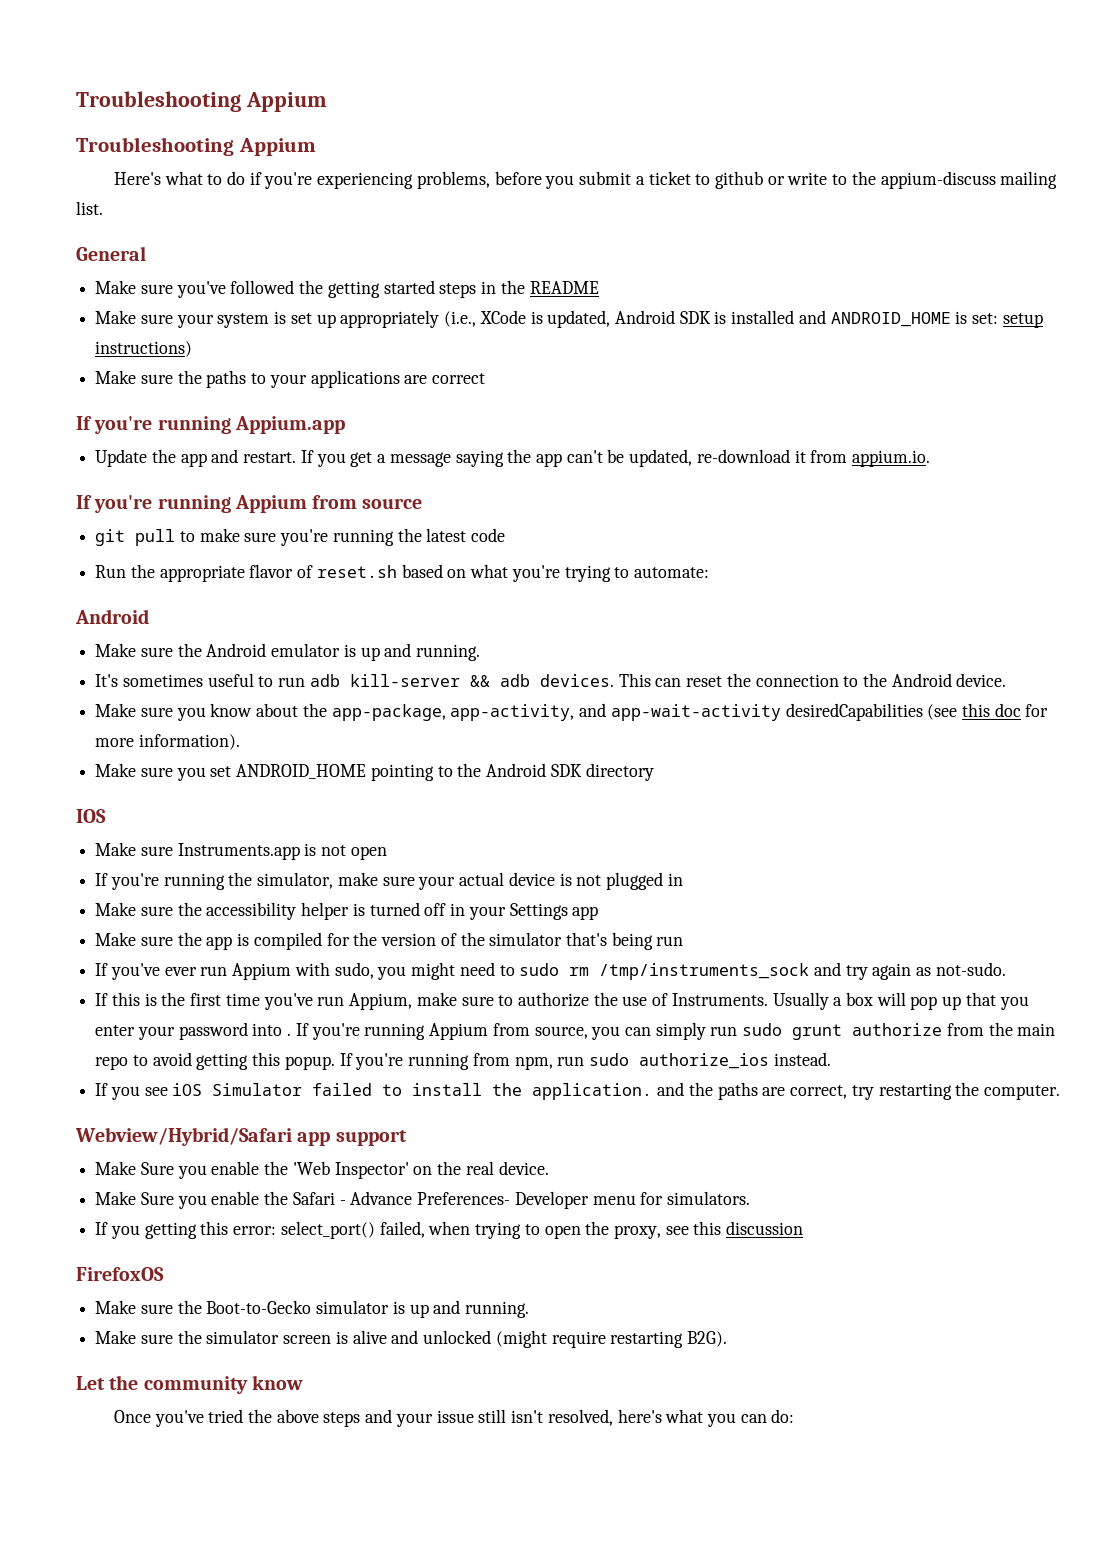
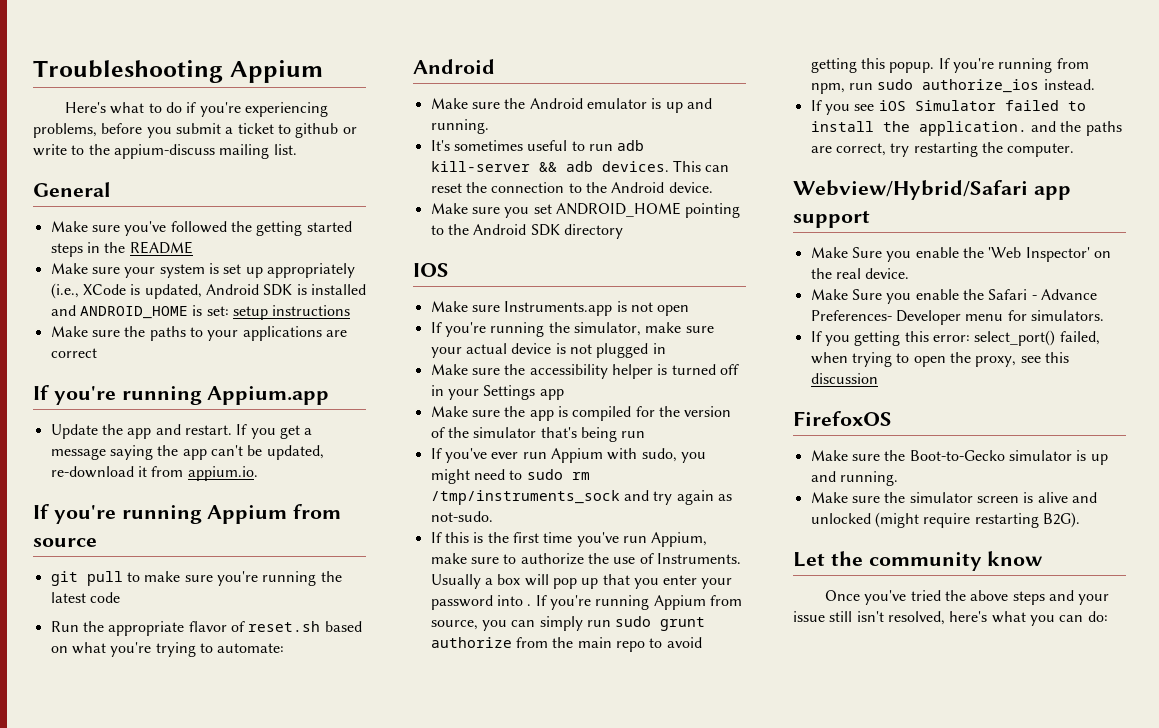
[76,91,327,112] [76,137,316,156] Troubleshooting Appium // Troubleshooting Appium -> [33,60,323,83] Troubleshooting Appium
[95,341,193,357] instructions) -> [272,305,351,316] instructions
[95,703,1049,721] [95,734,240,750] // Make sure you know about the app-package, app-activity, and app-wait-activity desiredCapabilities (see this doc for more information). -> (713, 187) none

